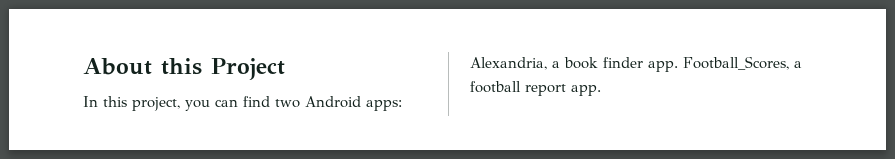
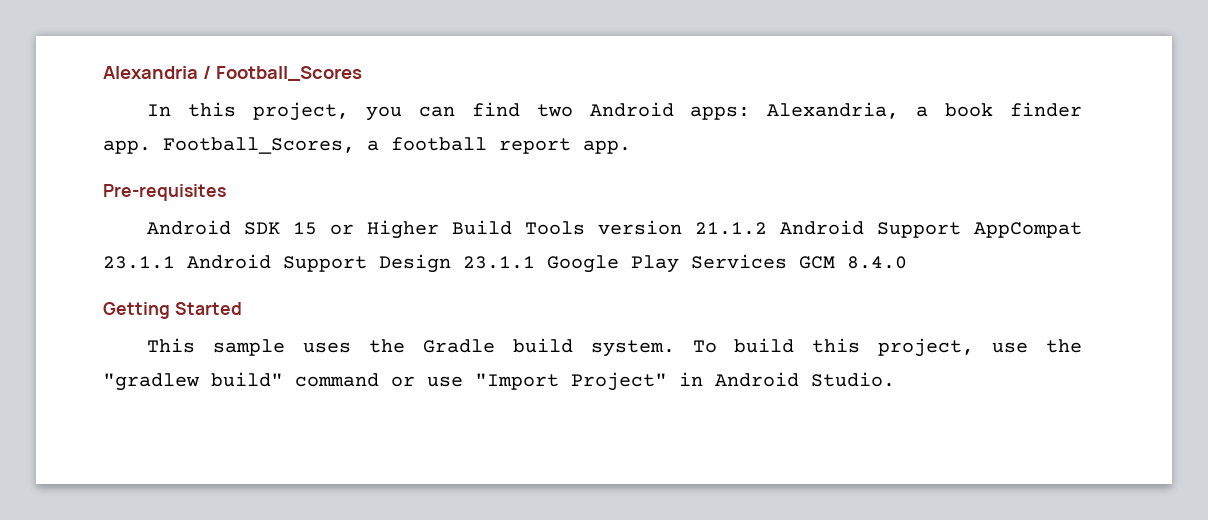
[83,58,285,80] About this Project -> [103,66,362,81] Alexandria / Football_Scores
(601, 90) none -> [103,184,226,201] [147,220,1083,239] [103,254,907,273] [103,302,242,319] [147,338,1082,357] [103,372,895,391] // Pre-requisites // Android SDK 15 or Higher Build Tools version 21.1.2 Android Support AppCompat 23.1.1 Android Support Design 23.1.1 Google Play Services GCM 8.4.0 // Getting Started // This sample uses the Gradle build system. To build this project, use the "gradlew build" command or use "Import Project" in Android Studio.

